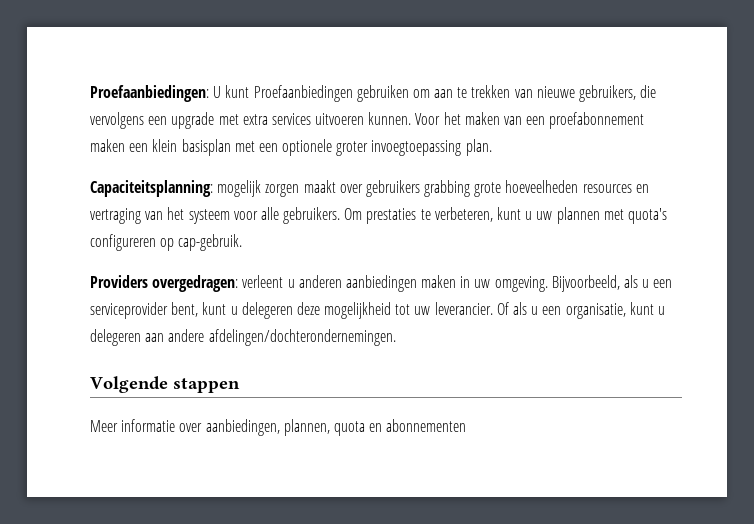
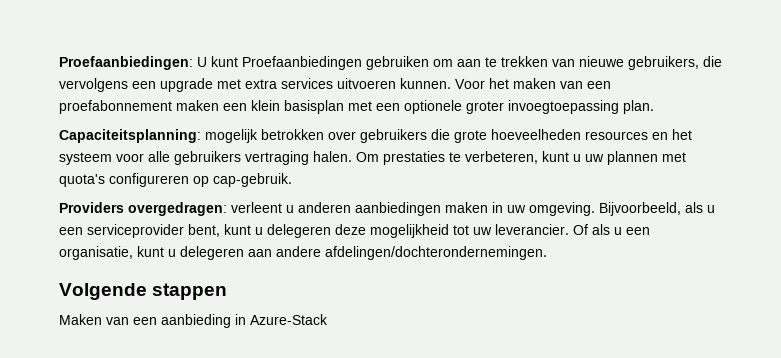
[265,180,336,197] zorgen maakt -> [261,129,324,140] betrokken
[424,180,471,197] grabbing -> [431,129,450,140] die
[90,208,164,224] vertraging van -> (668, 136) none
[283,207,341,224] gebruikers. -> [174,151,352,165] gebruikers vertraging halen.
[90,419,467,436] Meer informatie over aanbiedingen, plannen, quota en abonnementen -> [59,314,328,328] Maken van een aanbieding in Azure-Stack

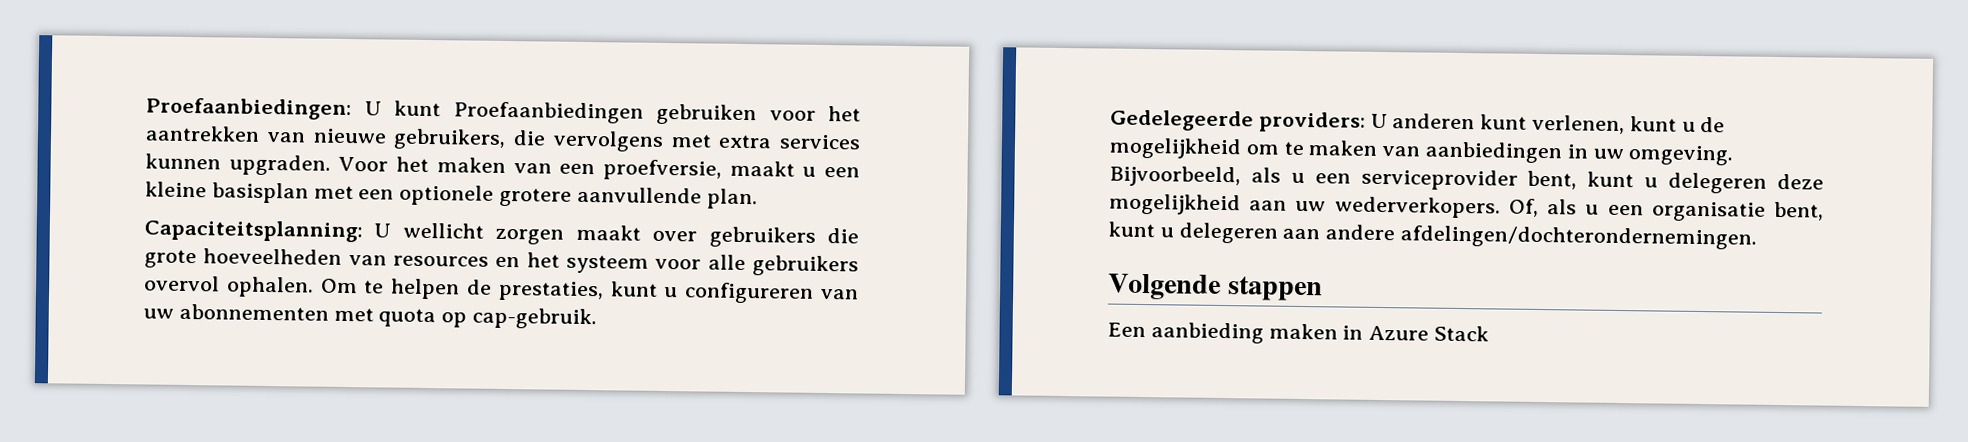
[433,56,548,67] om aan te trekken -> [769,106,861,122] [145,125,260,142] voor het aantrekken
[132,78,213,92] een upgrade -> (664, 141) none
[337,78,451,89] uitvoeren kunnen. -> [145,153,331,176] kunnen upgraden.
[59,100,280,114] proefabonnement maken een klein -> [602,159,861,181] [145,181,207,198] proefversie, maakt u een kleine
[466,100,619,114] groter invoegtoepassing -> [499,186,702,207] grotere aanvullende
[205,129,324,143] mogelijk betrokken -> [374,222,641,245] U wellicht zorgen maakt
(581, 134) none -> [348,255,387,266] van
[245,151,686,165] [59,173,292,187] [59,202,488,216] vertraging halen. Om prestaties te verbeteren, kunt u uw plannen met quota's configureren op cap-gebruik. // Providers overgedragen: verleent u anderen aanbiedingen maken -> [144,275,859,304] [143,303,598,330] [1110,109,1726,135] [1109,137,1564,164] overvol ophalen. Om te helpen de prestaties, kunt u configureren van uw abonnementen met quota op cap-gebruik. // Gedelegeerde providers: U anderen kunt verlenen, kunt u de mogelijkheid om te maken van aanbiedingen
[453,224,650,235] [59,246,133,260] tot uw leverancier. Of als u een organisatie, -> [1249,196,1824,222] aan uw wederverkopers. Of, als u een organisatie bent,
[59,314,328,328] Maken van een aanbieding in Azure-Stack -> [1107,322,1490,344] Een aanbieding maken in Azure Stack

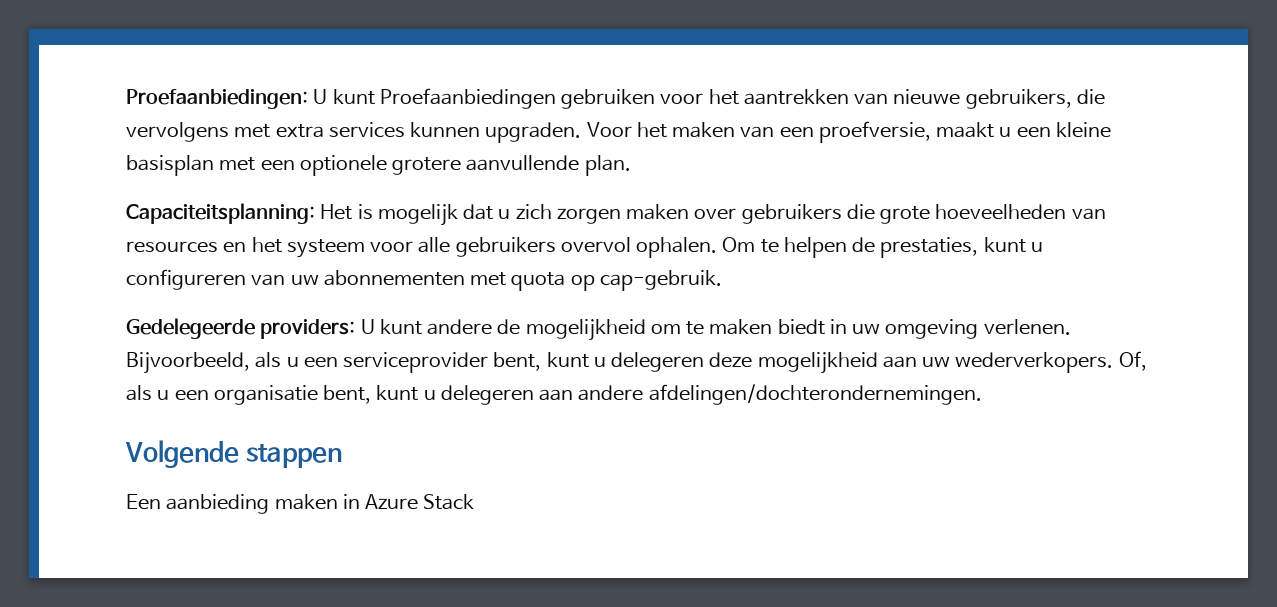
[374,222,641,245] U wellicht zorgen maakt -> [320,204,690,226] Het is mogelijk dat u zich zorgen maken
[1392,113,1696,135] anderen kunt verlenen, kunt u -> [379,319,493,335] kunt andere
[1382,141,1734,166] van aanbiedingen in uw omgeving. -> [777,319,1071,339] biedt in uw omgeving verlenen.

